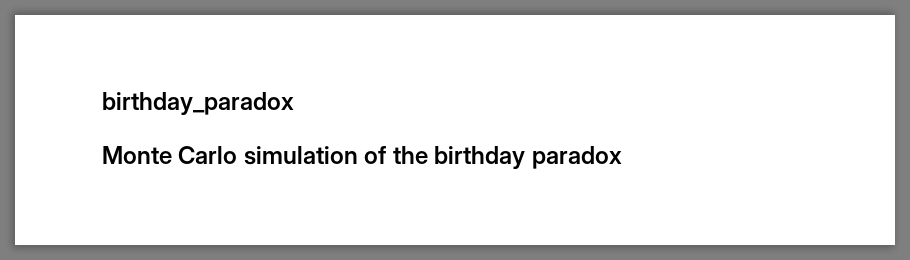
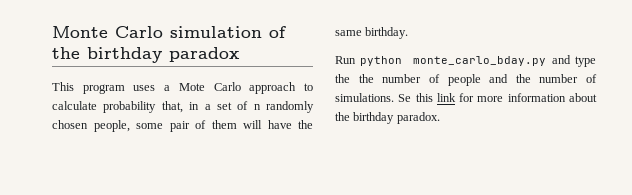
[102,92,294,115] birthday_paradox // -> (52, 32) none
(622, 157) none -> [52,82,314,94] [52,101,314,113] [52,120,313,132] [335,27,409,39] [335,55,596,67] [335,74,597,86] [335,93,597,102] [335,112,440,124] // This program uses a Mote Carlo approach to calculate probability that, in a set of n randomly chosen people, some pair of them will have the same birthday. // Run python monte_carlo_bday.py and type the the number of people and the number of simulations. Se this link for more information about the birthday paradox.

